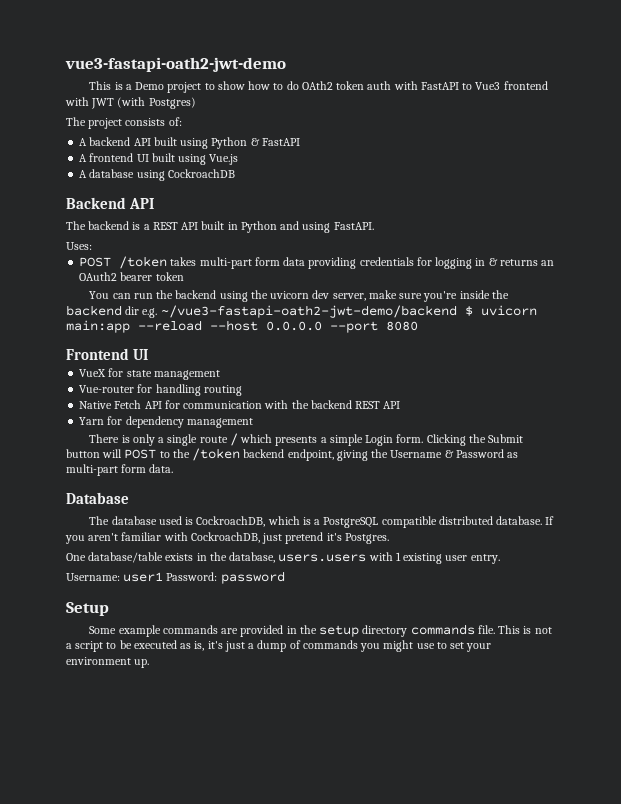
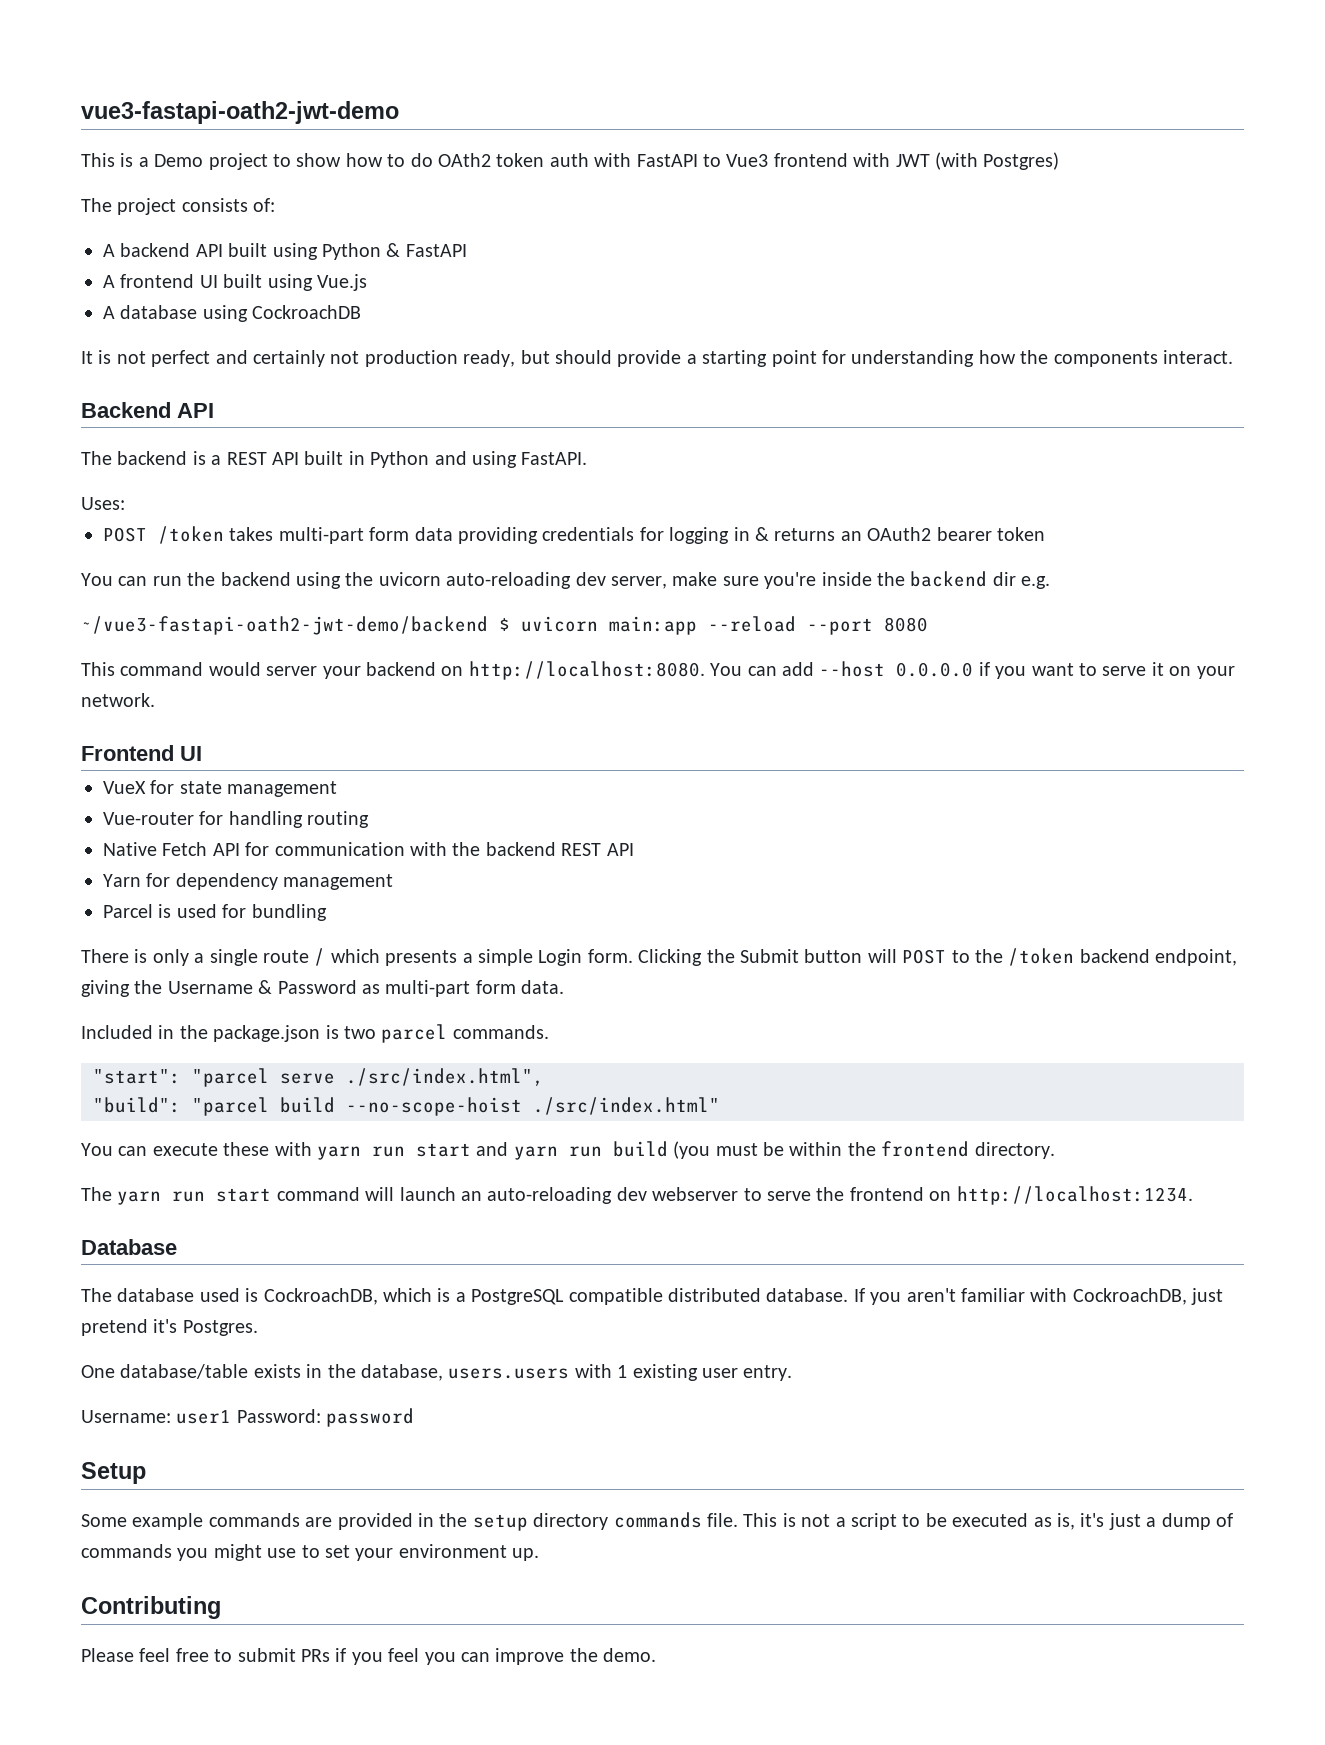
(235, 173) none -> [81,350,1233,367] // It is not perfect and certainly not production ready, but should provide a starting point for understanding how the components interact.
(310, 295) none -> [446,572,572,589] auto-reloading
(158, 313) none -> (1051, 582) //
[210,320,418,333] --host 0.0.0.0 --port 8080 -> [807,617,928,635] [81,661,1235,680] [81,693,155,707] --port 8080 // This command would server your backend on http://localhost:8080. You can add --host 0.0.0.0 if you want to serve it on your network.
(253, 423) none -> [103,904,327,921] // Parcel is used for bundling
(174, 468) none -> [81,1024,549,1043] [93,1068,544,1087] [93,1097,720,1116] [81,1141,1055,1160] [81,1186,1193,1205] // Included in the package.json is two parcel commands. // "start": "parcel serve ./src/index.html", // "build": "parcel build --no-scope-hoist ./src/index.html" // You can execute these with yarn run start and yarn run build (you must be within the frontend directory. // The yarn run start command will launch an auto-reloading dev webserver to serve the frontend on http://localhost:1234.
(150, 663) none -> [81,1596,221,1619] [81,1648,657,1665] // Contributing // Please feel free to submit PRs if you feel you can improve the demo.

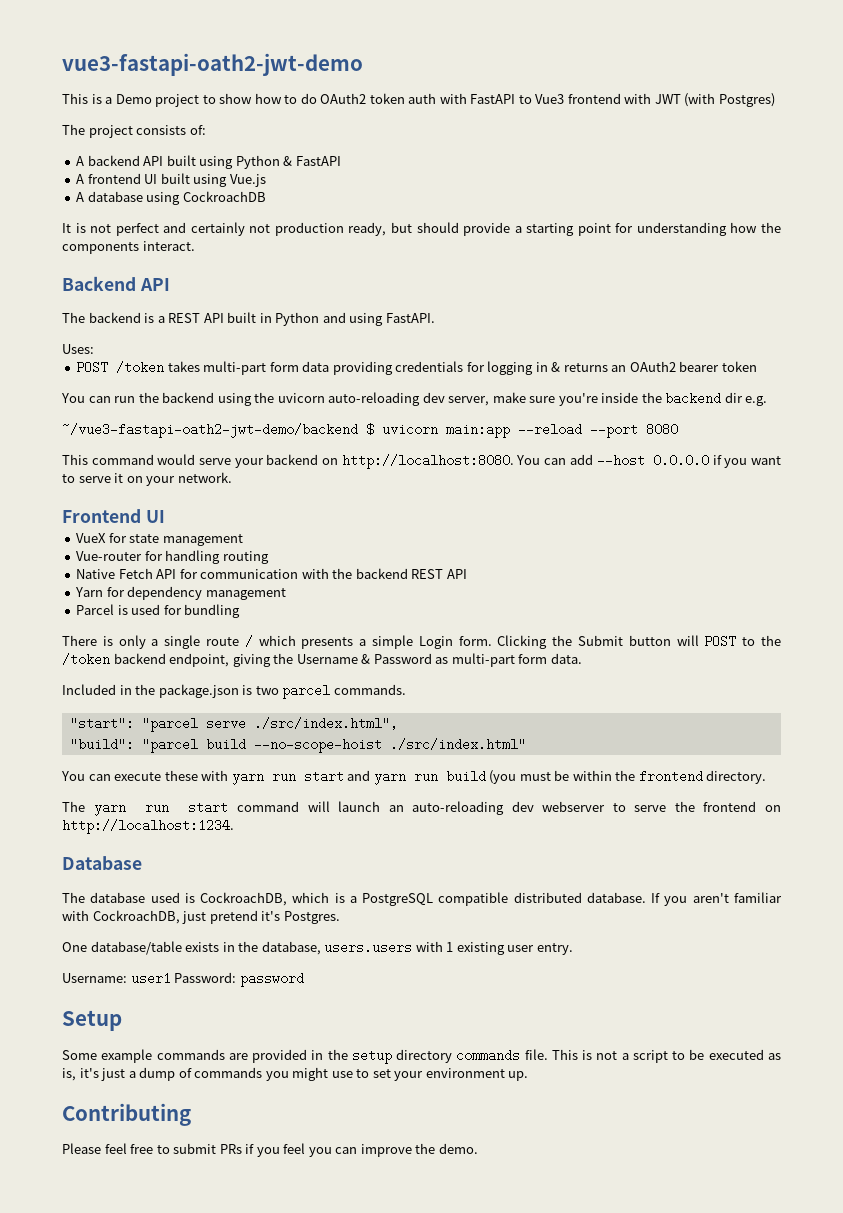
[437,153,491,167] OAth2 -> [320,93,367,104] OAuth2
[266,666,318,676] server -> [199,458,232,465] serve

